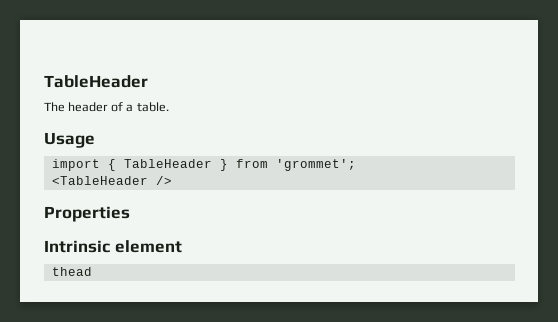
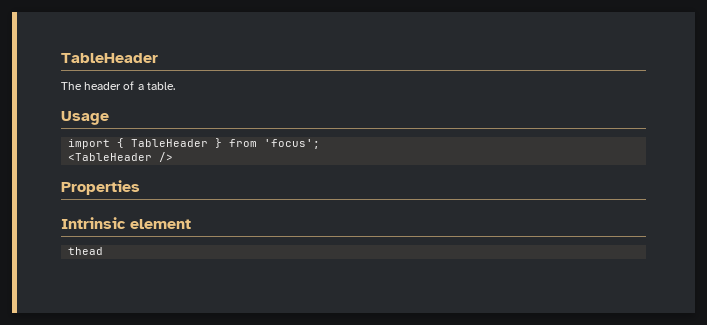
[275,159,356,171] 'grommet'; -> [264,139,321,149] 'focus';

